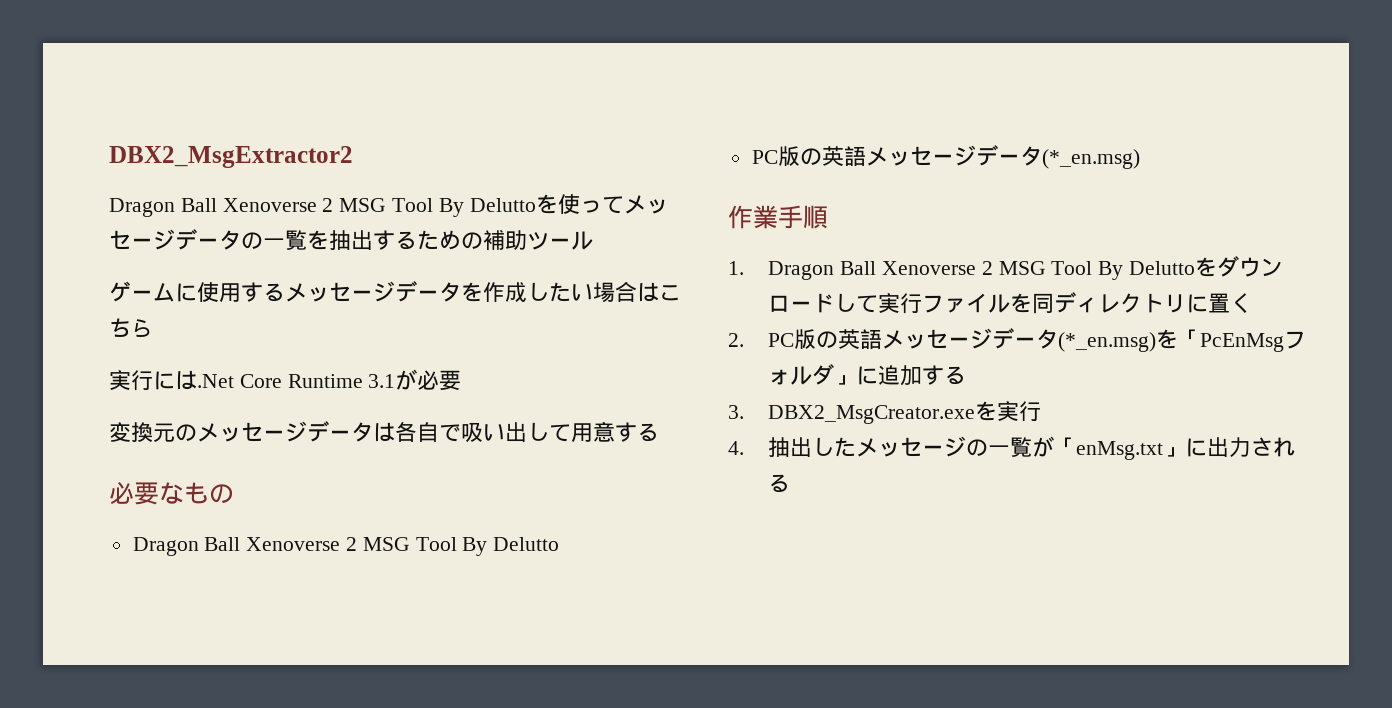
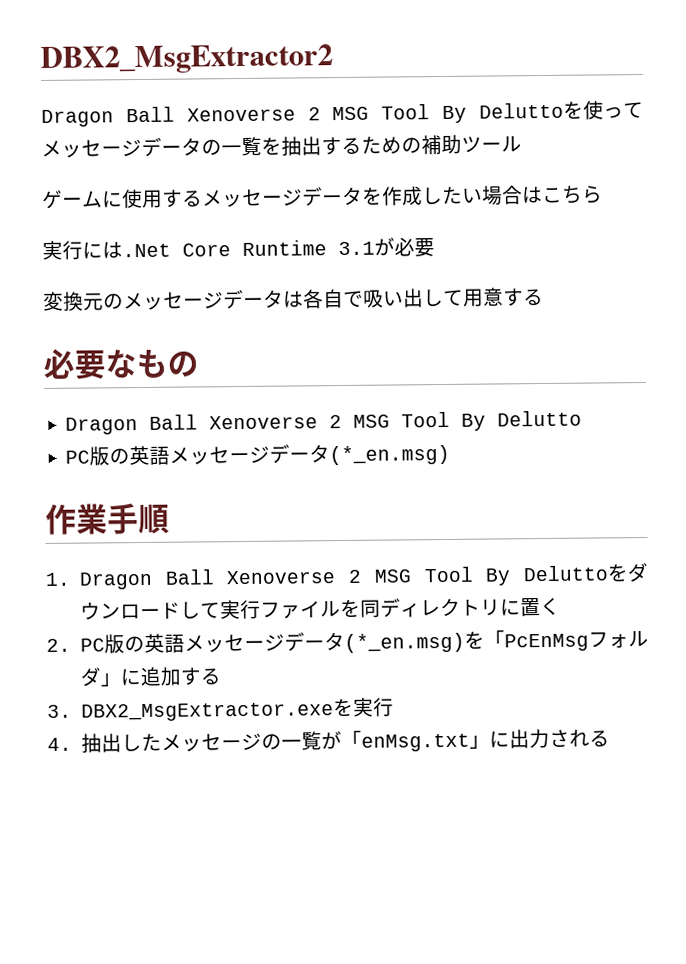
[768,405,976,424] DBX2_MsgCreator.exe -> [80,702,334,722] DBX2_MsgExtractor.exe

